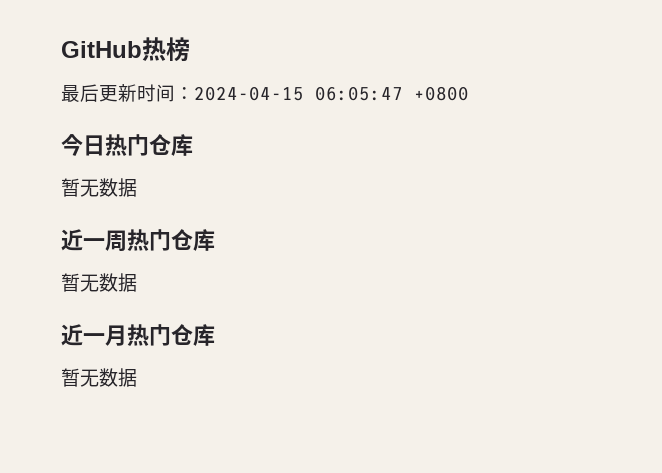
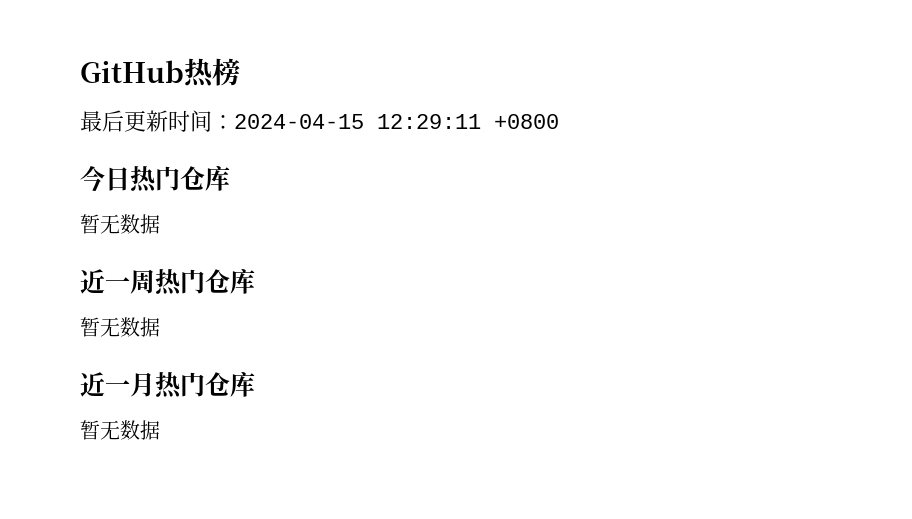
[315,86,403,101] 06:05:47 -> [377,114,481,129] 12:29:11

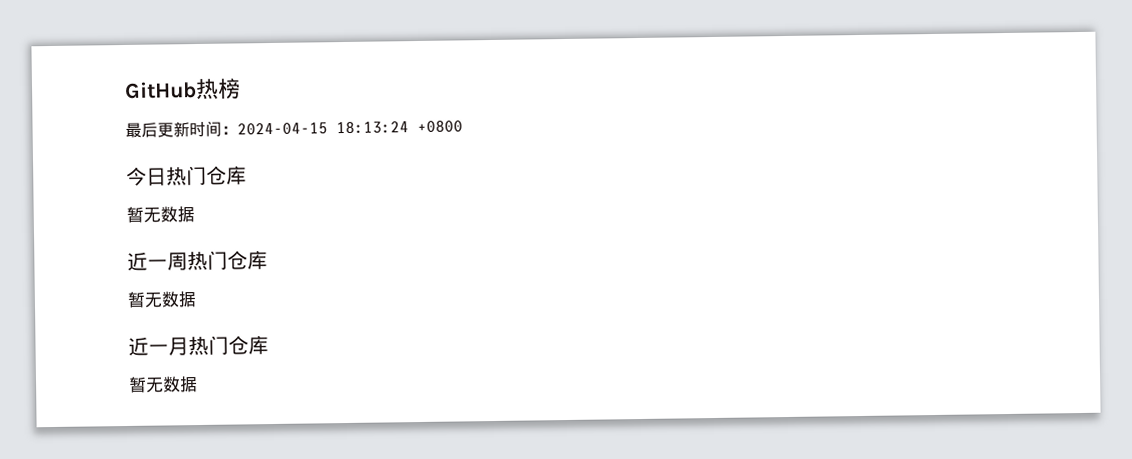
[377,114,481,129] 12:29:11 -> [336,121,409,135] 18:13:24

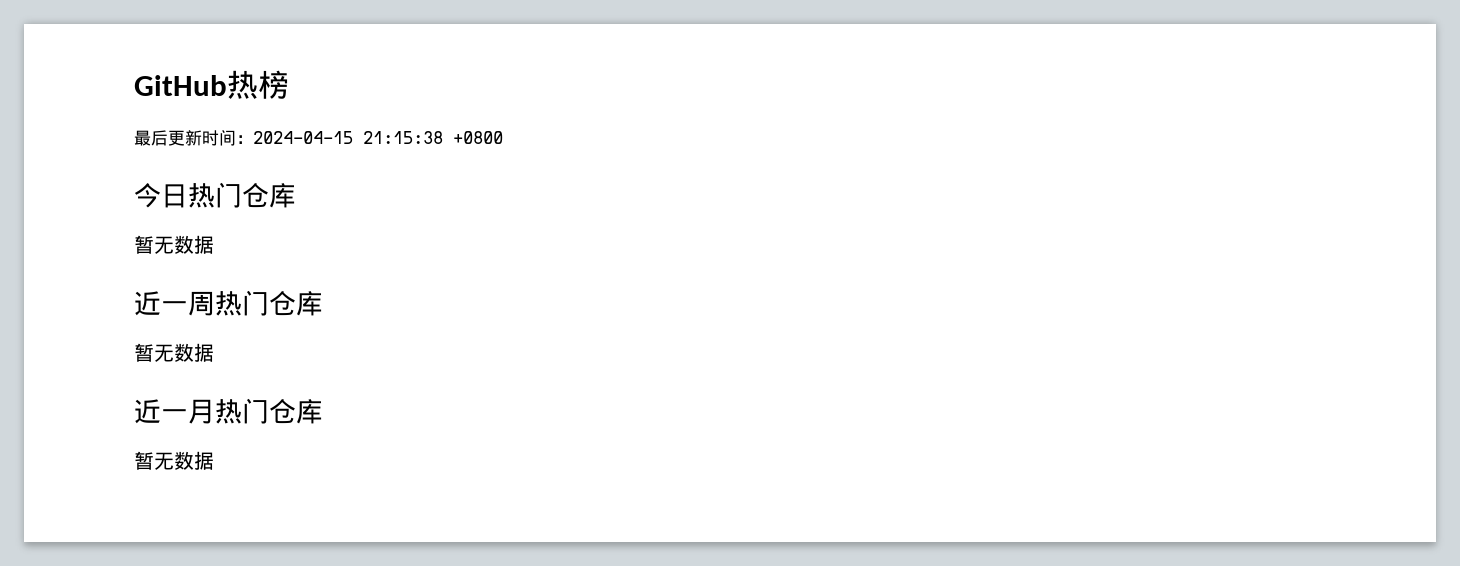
[336,121,409,135] 18:13:24 -> [363,131,443,144] 21:15:38

